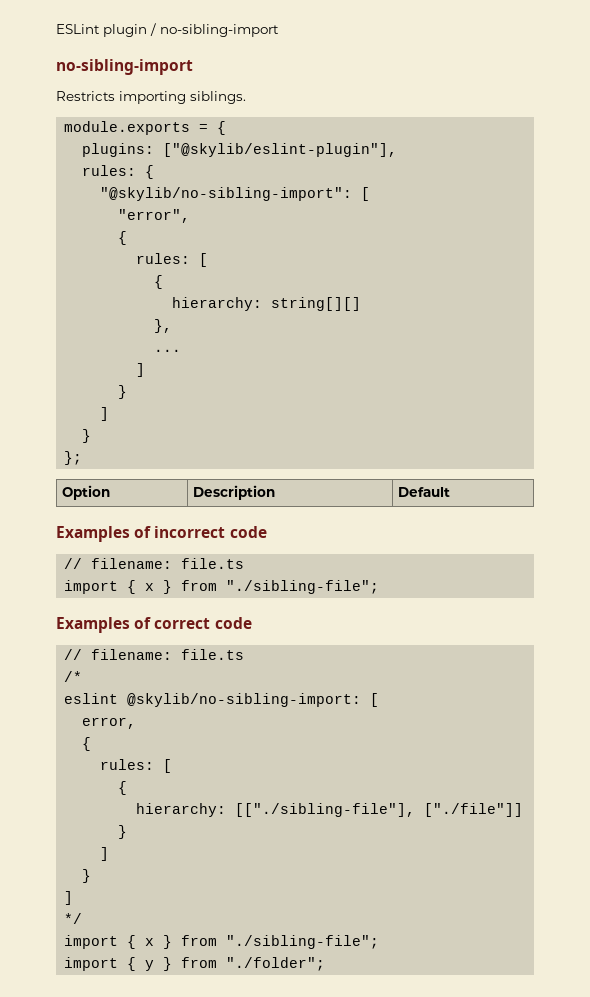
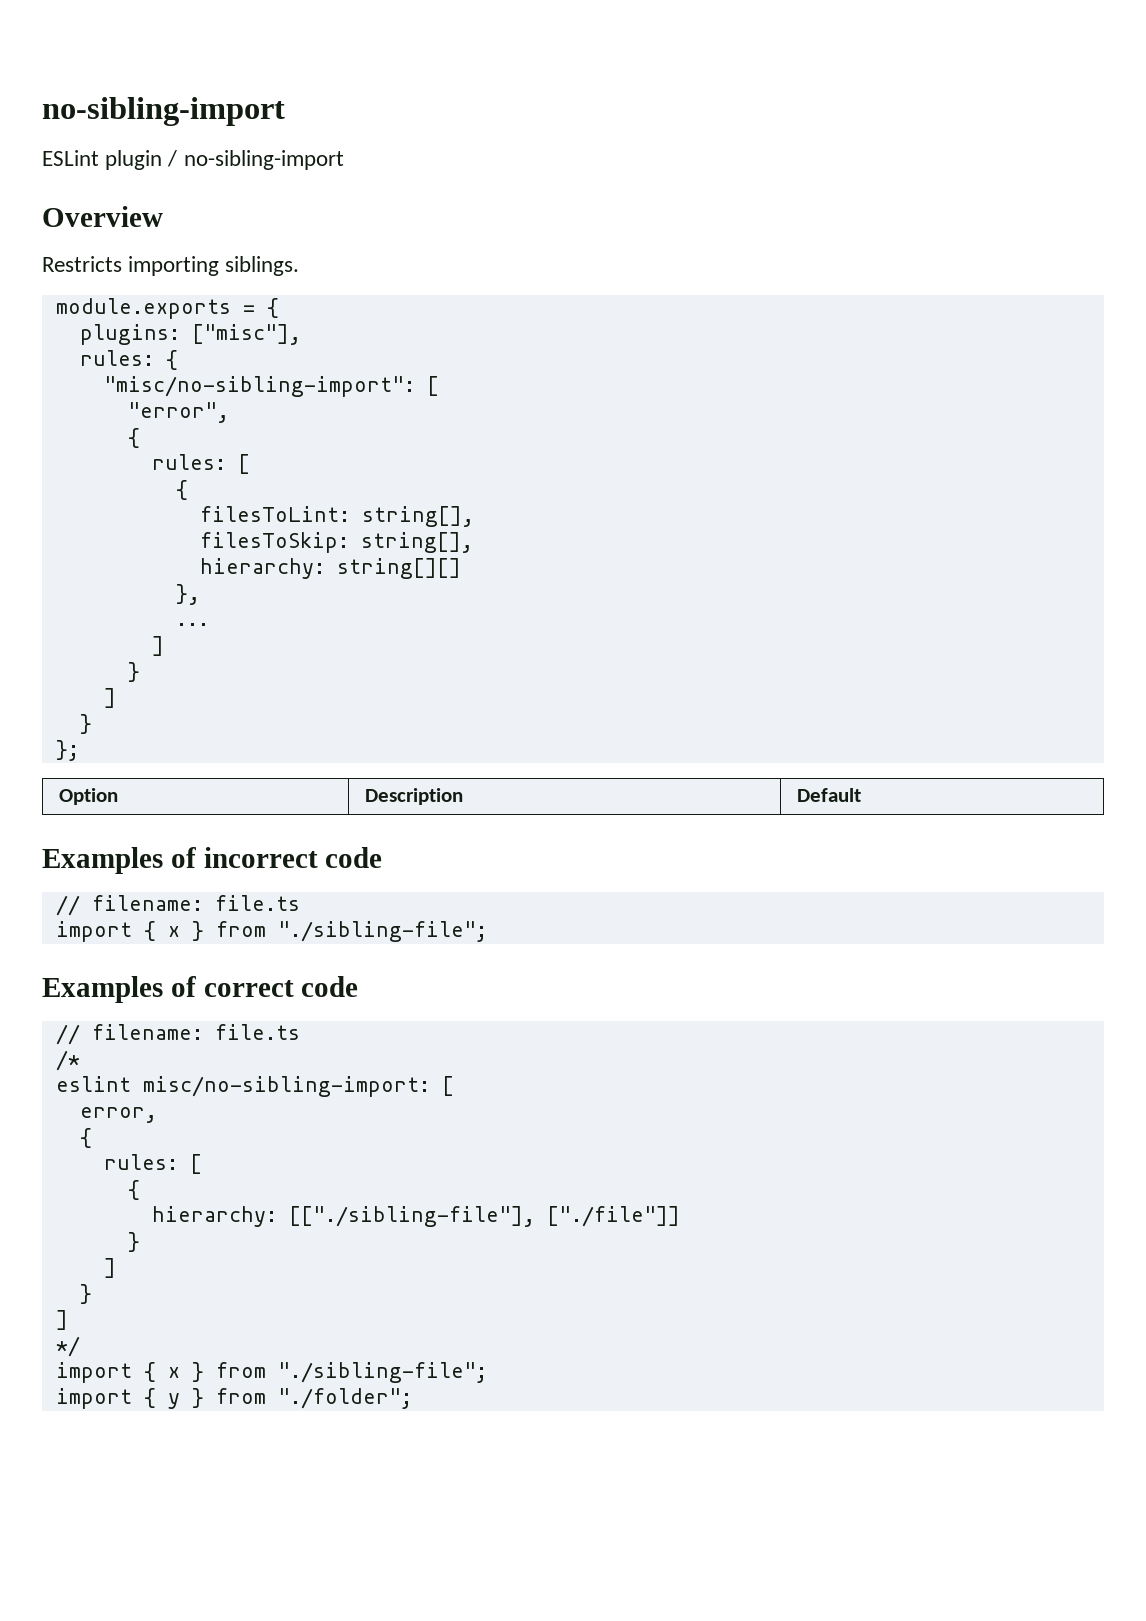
(56, 29) none -> [42,97,285,126] no-sibling-import //
[56,59,193,75] no-sibling-import -> [42,206,163,227] Overview
[163,143,398,157] ["@skylib/eslint-plugin"], -> [191,324,301,345] ["misc"],
[100,187,353,201] "@skylib/no-sibling-import": -> [103,376,415,397] "misc/no-sibling-import":
(164, 282) none -> [199,506,474,527] [199,532,473,553] // filesToLint: string[], // filesToSkip: string[],
[127,693,362,707] @skylib/no-sibling-import: -> [142,1076,430,1097] misc/no-sibling-import:

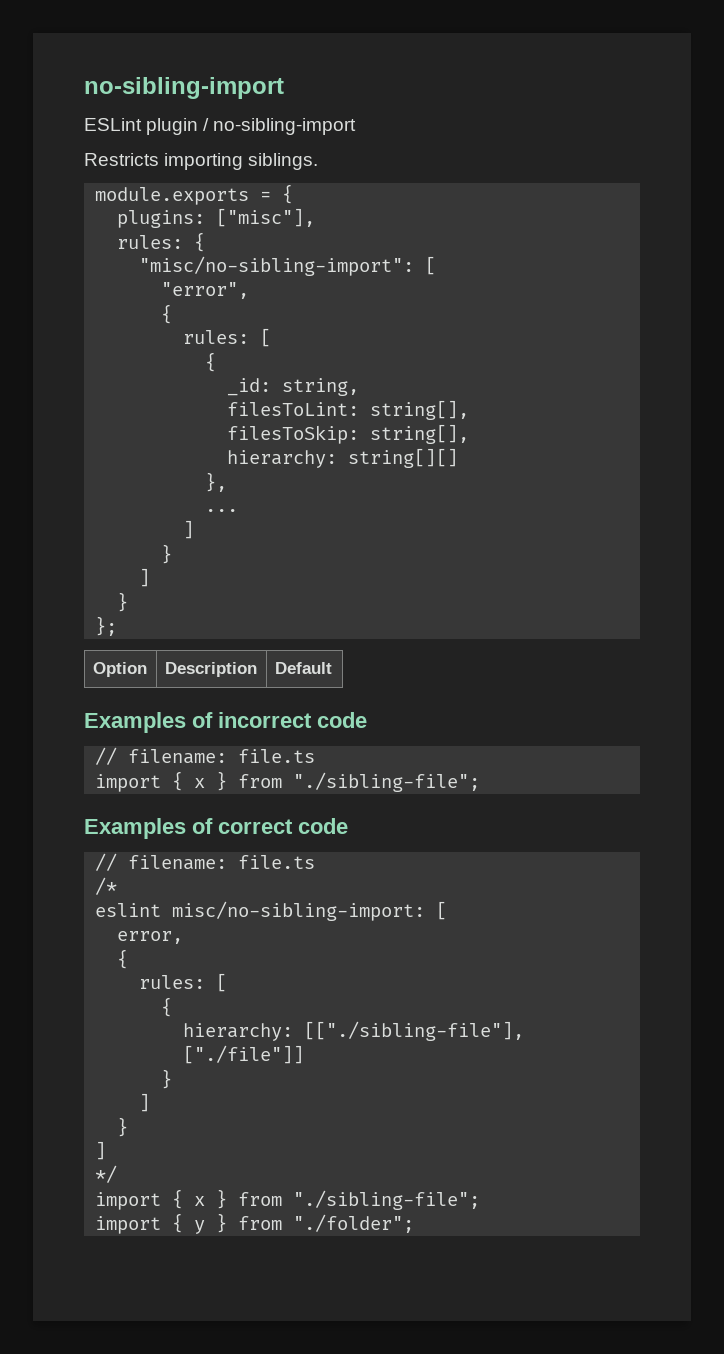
[42,206,163,227] // Overview -> (357, 126) none
(188, 490) none -> [227,378,360,396] // _id: string,

